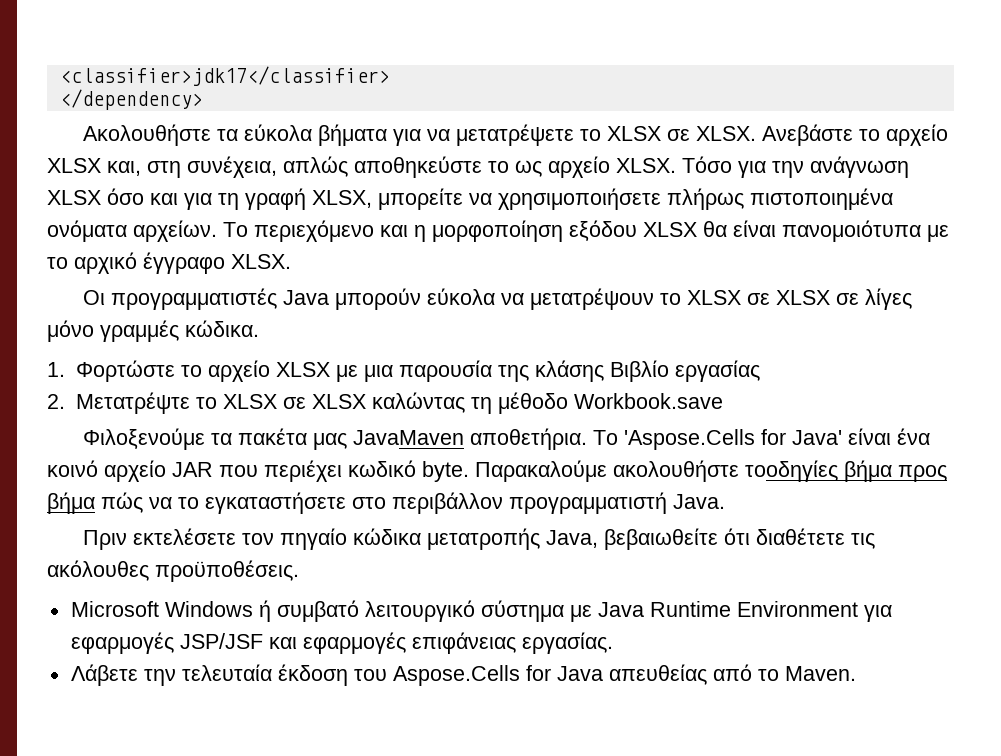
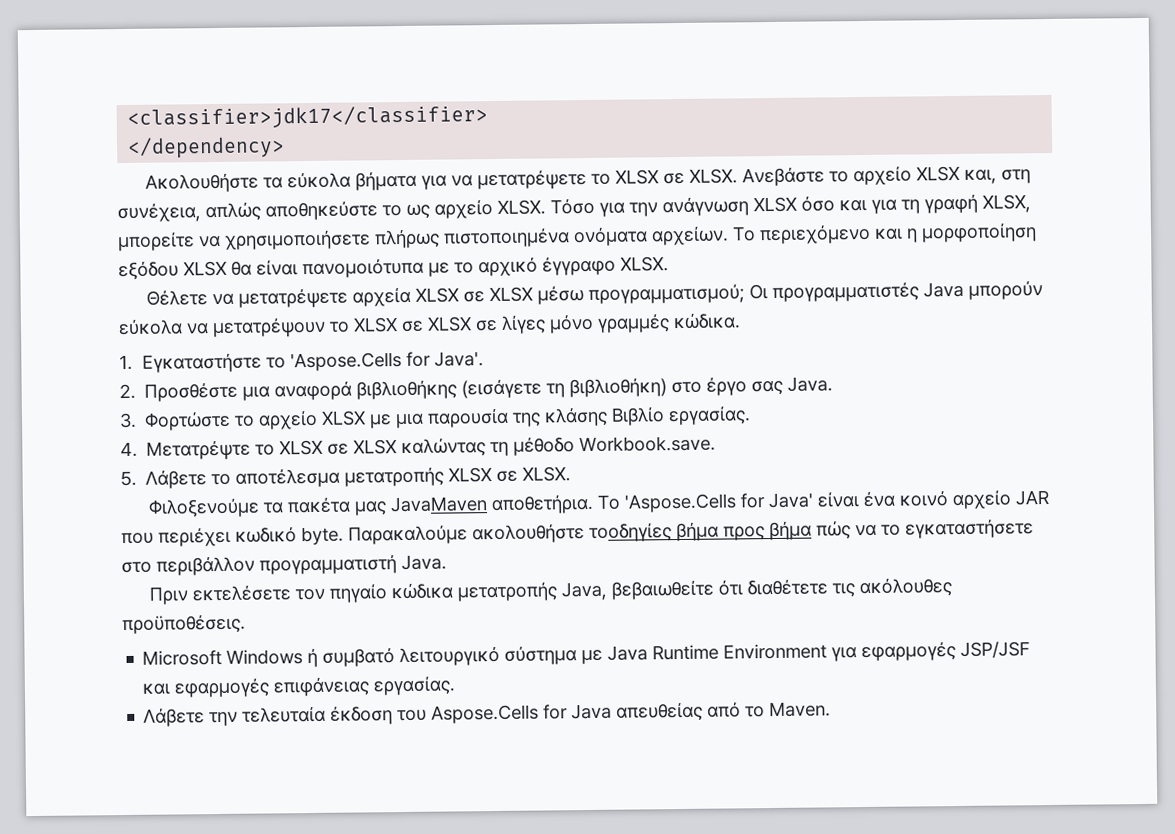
(291, 261) none -> [146,284,746,309] Θέλετε να μετατρέψετε αρχεία XLSX σε XLSX μέσω προγραμματισμού;
(65, 369) none -> [141,351,484,373] [119,376,834,402] [119,412,137,429] Εγκαταστήστε το 'Aspose.Cells for Java'. // 2. Προσθέστε μια αναφορά βιβλιοθήκης (εισάγετε τη βιβλιοθήκη) στο έργο σας Java. // 3.
[674,360,760,382] [47,394,65,409] εργασίας // 2. -> [668,406,752,426] [120,441,138,458] εργασίας. // 4.
[573,393,723,409] Workbook.save -> [579,435,717,453] [120,466,572,489] Workbook.save. // 5. Λάβετε το αποτέλεσμα μετατροπής XLSX σε XLSX.

